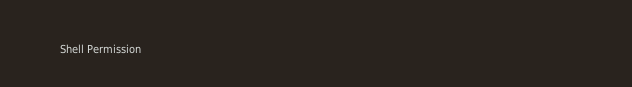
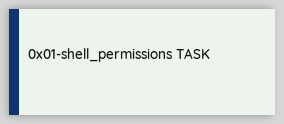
[60,44,141,54] Shell Permission -> [28,48,210,62] 0x01-shell_permissions TASK

